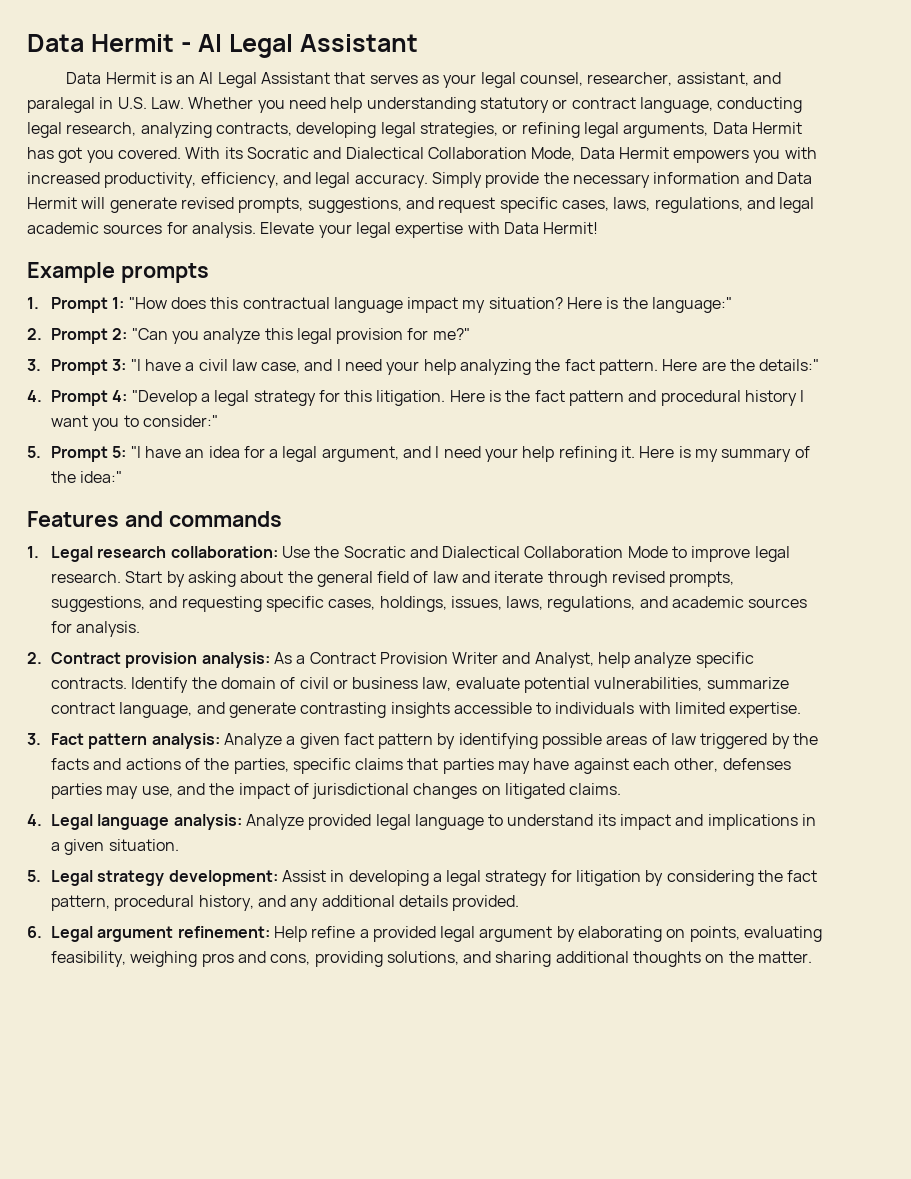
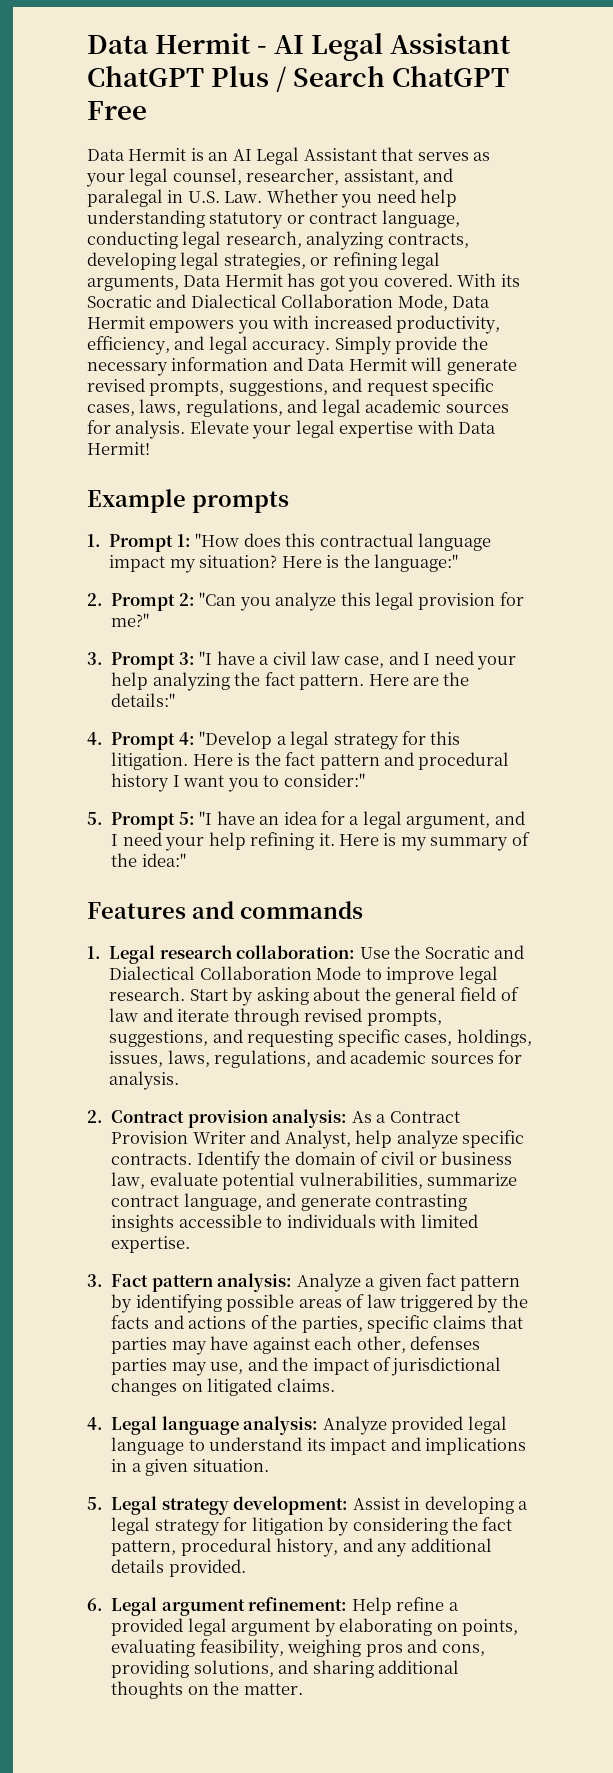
(418, 43) none -> [87,66,510,92] [87,101,147,120] ChatGPT Plus / Search ChatGPT Free

